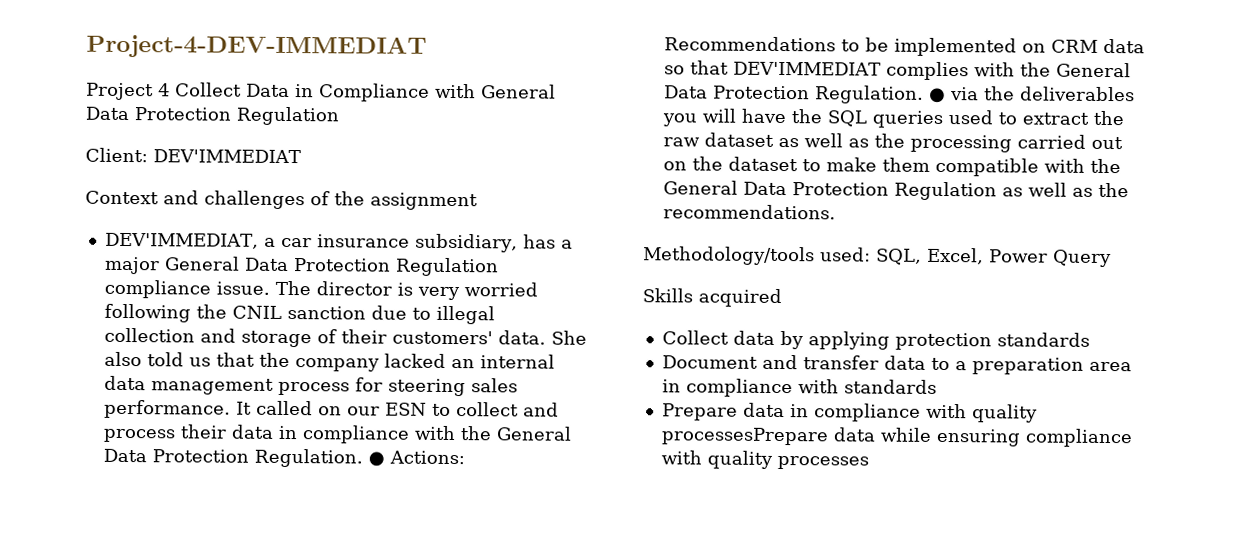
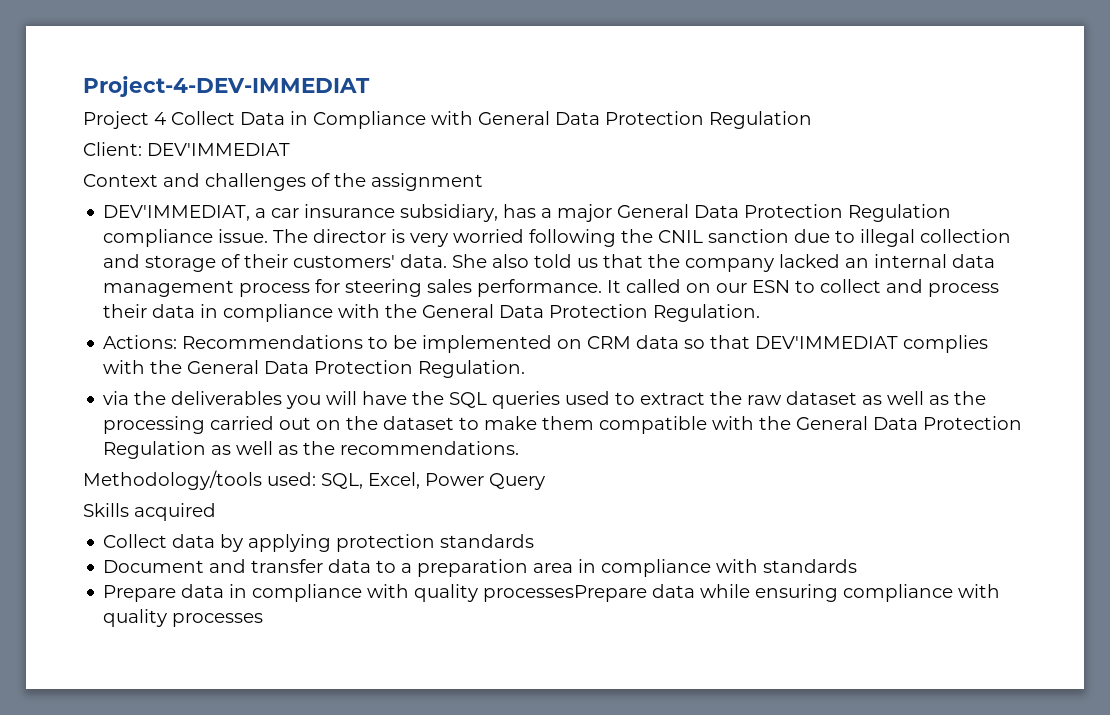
[367,451,385,467] ● -> (761, 313) //
[928,87,946,104] ● -> (526, 369) //

